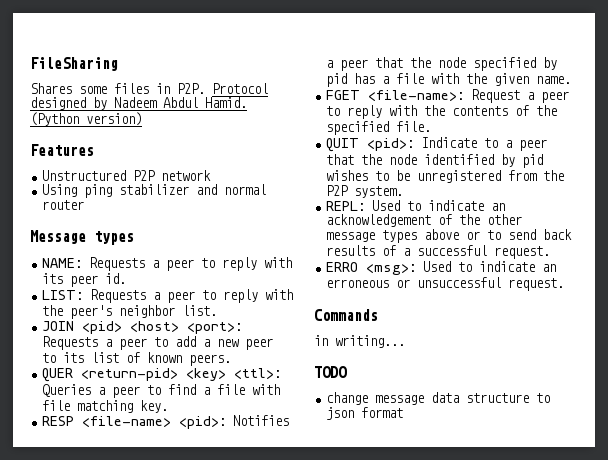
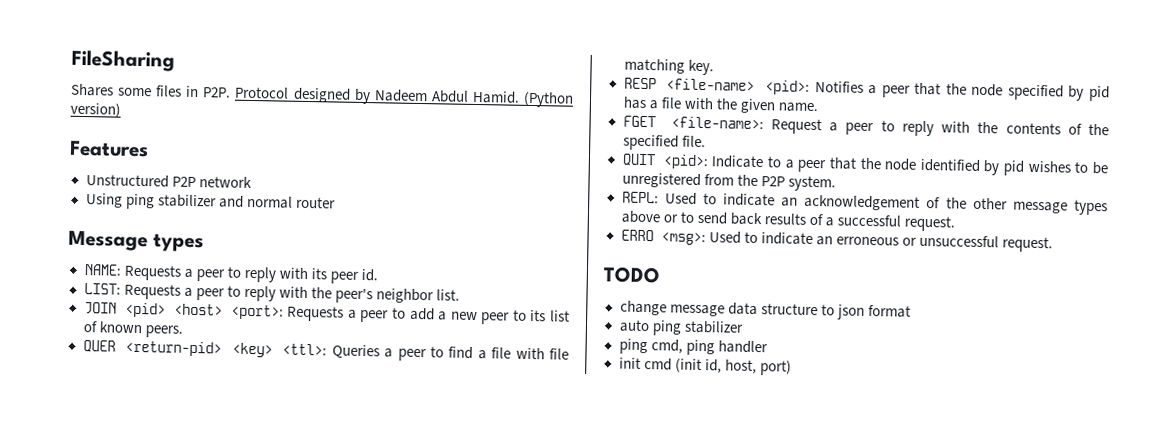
[314,309,378,321] [314,335,405,348] // Commands // in writing... -> (1053, 244) none
(404, 412) none -> [618,319,744,336] [618,338,768,356] [618,357,792,376] // auto ping stabilizer // ping cmd, ping handler // init cmd (init id, host, port)

